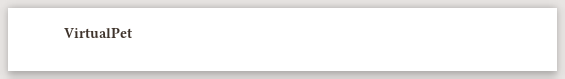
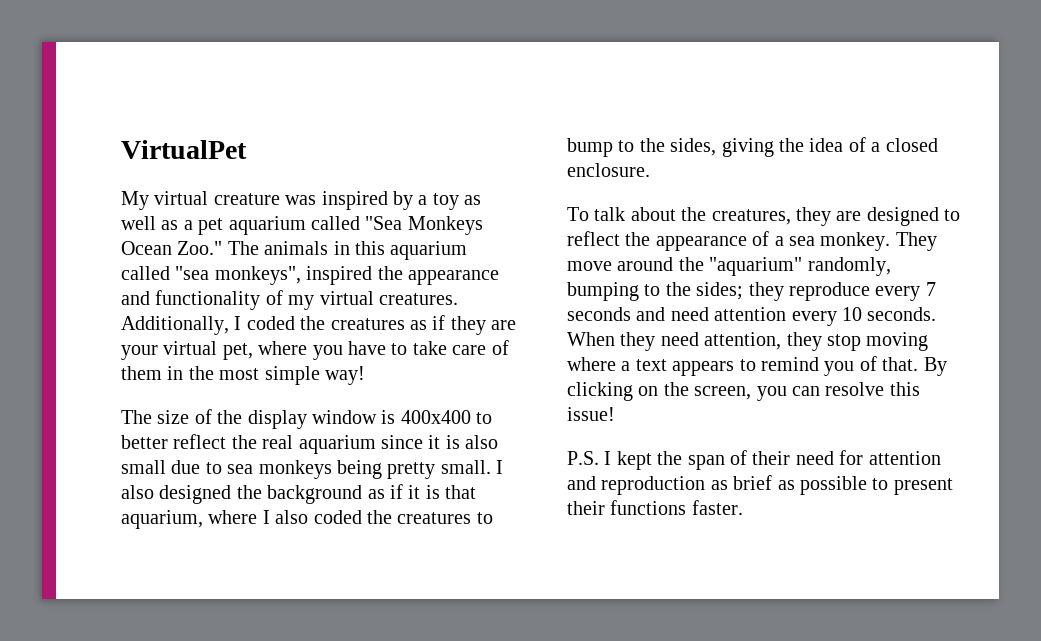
(132, 32) none -> [121,191,482,210] [121,216,483,235] [121,241,468,260] [121,266,499,285] [121,290,458,310] [121,315,517,335] [121,340,509,360] [121,366,365,385] [121,409,493,429] [121,434,499,454] [121,460,504,479] [121,484,477,504] [121,510,493,529] [567,137,938,157] [567,163,650,177] [567,207,961,226] [567,231,937,251] [567,257,891,276] [567,282,936,301] [567,307,937,326] [567,332,929,351] [567,356,947,376] [567,382,920,401] [567,407,615,421] [567,450,941,470] [567,475,953,495] [567,500,743,515] // My virtual creature was inspired by a toy as well as a pet aquarium called "Sea Monkeys Ocean Zoo." The animals in this aquarium called "sea monkeys", inspired the appearance and functionality of my virtual creatures. Additionally, I coded the creatures as if they are your virtual pet, where you have to take care of them in the most simple way! // The size of the display window is 400x400 to better reflect the real aquarium since it is also small due to sea monkeys being pretty small. I also designed the background as if it is that aquarium, where I also coded the creatures to bump to the sides, giving the idea of a closed enclosure. // To talk about the creatures, they are designed to reflect the appearance of a sea monkey. They move around the "aquarium" randomly, bumping to the sides; they reproduce every 7 seconds and need attention every 10 seconds. When they need attention, they stop moving where a text appears to remind you of that. By clicking on the screen, you can resolve this issue! // P.S. I kept the span of their need for attention and reproduction as brief as possible to present their functions faster.

